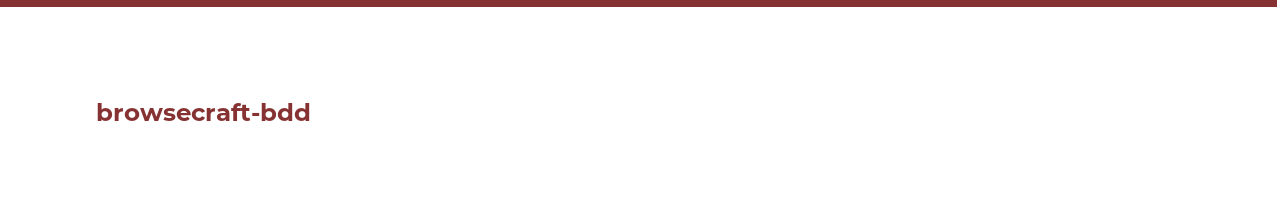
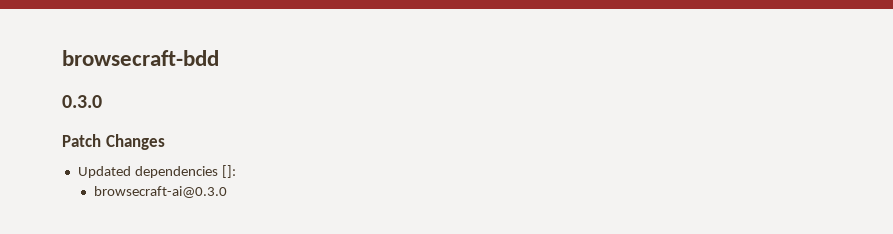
(311, 112) none -> [62,95,102,108] [62,134,165,150] [77,165,236,178] [94,186,228,198] // 0.3.0 // Patch Changes // Updated dependencies []: // browsecraft-ai@0.3.0

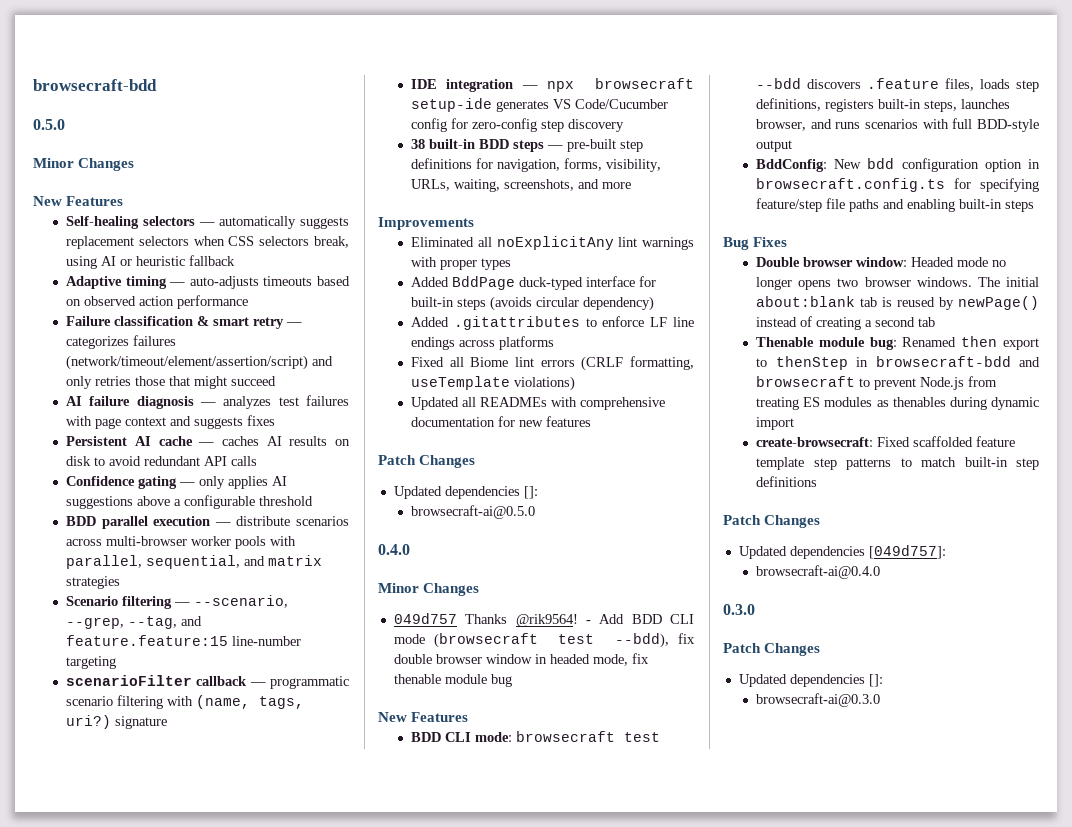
[62,50,219,66] browsecraft-bdd -> [33,79,157,91] [33,119,65,130] [33,158,135,171] [33,196,124,206] [66,216,349,229] [66,236,350,249] [66,255,236,269] [66,276,350,289] [66,295,249,309] [66,316,303,329] [66,335,177,349] [66,355,334,370] [66,376,277,389] [66,395,349,409] [66,415,276,429] [66,436,350,446] [66,456,258,466] [66,476,288,489] [66,495,314,509] [66,516,349,529] [66,536,297,549] [66,555,323,569] [66,576,121,589] [66,595,289,609] [66,616,203,629] [66,635,302,646] [66,656,117,669] [66,675,349,689] [66,695,305,709] [66,715,168,729] [411,78,694,92] [411,98,669,112] [411,118,625,132] [411,139,644,152] [411,158,662,172] [411,179,632,192] [378,217,474,230] [411,236,694,250] [411,257,512,270] [411,276,657,290] [411,296,655,311] [411,316,694,330] [411,336,555,350] [411,356,694,371] [411,376,576,391] [411,397,666,410] [411,416,592,427] [378,455,476,468] [393,486,538,499] [411,505,536,519] [378,544,410,555] [378,583,480,596] [393,613,694,627] [393,633,695,648] [393,653,649,666] [393,674,512,687] [378,712,469,722] [411,731,661,742] [756,78,1039,92] [756,98,1011,112] [756,118,1039,132] [756,140,793,152] [756,158,1040,172] [756,178,1039,192] [756,198,1035,212] [723,237,788,250] [756,257,1007,267] [756,277,1039,290] [756,296,1039,310] [756,316,936,330] [756,336,1039,350] [756,356,1040,370] [756,376,998,390] [756,397,1039,410] [756,417,795,430] [756,436,1016,447] [756,457,1039,470] [756,476,818,487] [723,515,821,528] [738,545,946,559] [756,565,881,579] browsecraft-bdd // 0.5.0 // Minor Changes // New Features // Self-healing selectors — automatically suggests replacement selectors when CSS selectors break, using AI or heuristic fallback // Adaptive timing — auto-adjusts timeouts based on observed action performance // Failure classification & smart retry — categorizes failures (network/timeout/element/assertion/script) and only retries those that might succeed // AI failure diagnosis — analyzes test failures with page context and suggests fixes // Persistent AI cache — caches AI results on disk to avoid redundant API calls // Confidence gating — only applies AI suggestions above a configurable threshold // BDD parallel execution — distribute scenarios across multi-browser worker pools with parallel, sequential, and matrix strategies // Scenario filtering — --scenario, --grep, --tag, and feature.feature:15 line-number targeting // scenarioFilter callback — programmatic scenario filtering with (name, tags, uri?) signature // IDE integration — npx browsecraft setup-ide generates VS Code/Cucumber config for zero-config step discovery // 38 built-in BDD steps — pre-built step definitions for navigation, forms, visibility, URLs, waiting, screenshots, and more // Improvements // Eliminated all noExplicitAny lint warnings with proper types // Added BddPage duck-typed interface for built-in steps (avoids circular dependency) // Added .gitattributes to enforce LF line endings across platforms // Fixed all Biome lint errors (CRLF formatting, useTemplate violations) // Updated all READMEs with comprehensive documentation for new features // Patch Changes // Updated dependencies []: // browsecraft-ai@0.5.0 // 0.4.0 // Minor Changes // 049d757 Thanks @rik9564! - Add BDD CLI mode (browsecraft test --bdd), fix double browser window in headed mode, fix thenable module bug // New Features // BDD CLI mode: browsecraft test --bdd discovers .feature files, loads step definitions, registers built-in steps, launches browser, and runs scenarios with full BDD-style output // BddConfig: New bdd configuration option in browsecraft.config.ts for specifying feature/step file paths and enabling built-in steps // Bug Fixes // Double browser window: Headed mode no longer opens two browser windows. The initial about:blank tab is reused by newPage() instead of creating a second tab // Thenable module bug: Renamed then export to thenStep in browsecraft-bdd and browsecraft to prevent Node.js from treating ES modules as thenables during dynamic import // create-browsecraft: Fixed scaffolded feature template step patterns to match built-in step definitions // Patch Changes // Updated dependencies [049d757]: // browsecraft-ai@0.4.0

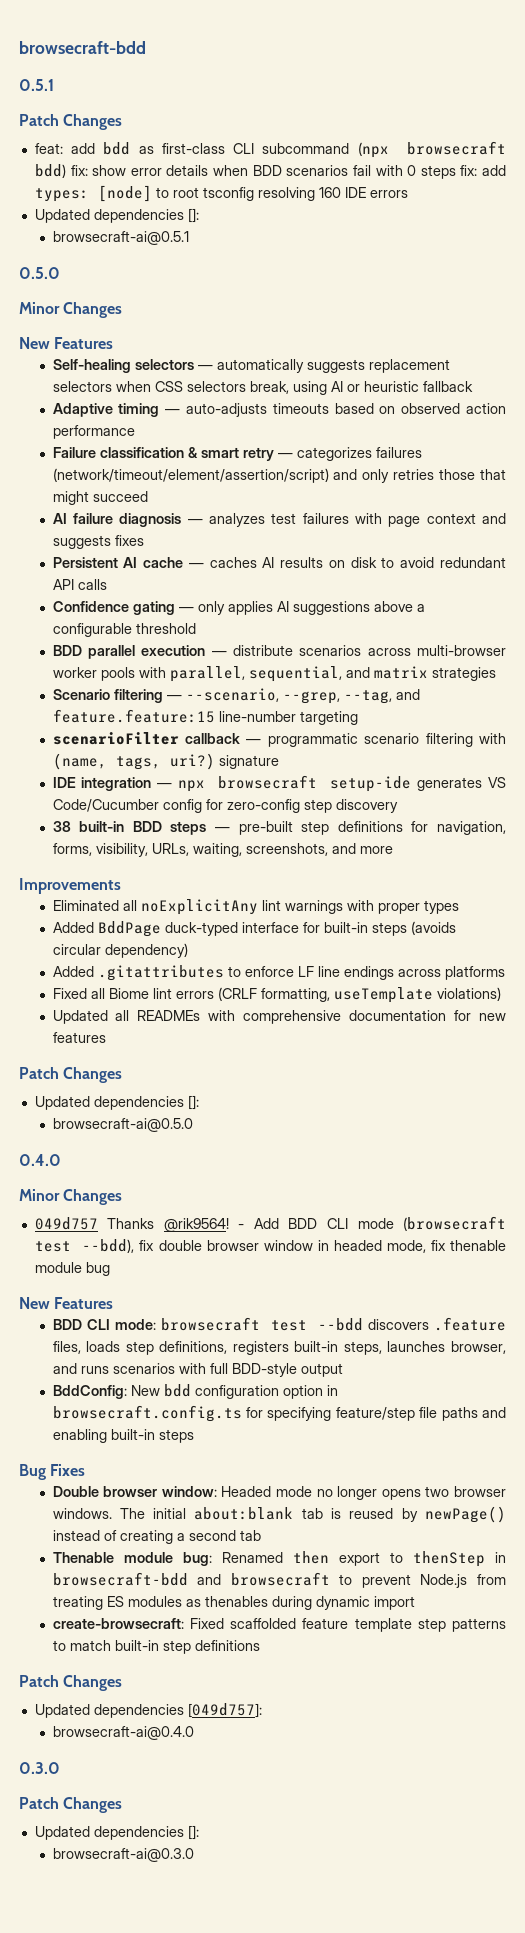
[33,79,157,91] browsecraft-bdd -> [19,41,146,54] [19,79,54,91] [19,114,123,130] [34,141,507,158] [34,164,507,179] [34,185,408,202] [34,208,199,223] [52,231,189,245] browsecraft-bdd // 0.5.1 // Patch Changes // feat: add bdd as first-class CLI subcommand (npx browsecraft bdd) fix: show error details when BDD scenarios fail with 0 steps fix: add types: [node] to root tsconfig resolving 160 IDE errors // Updated dependencies []: // browsecraft-ai@0.5.1

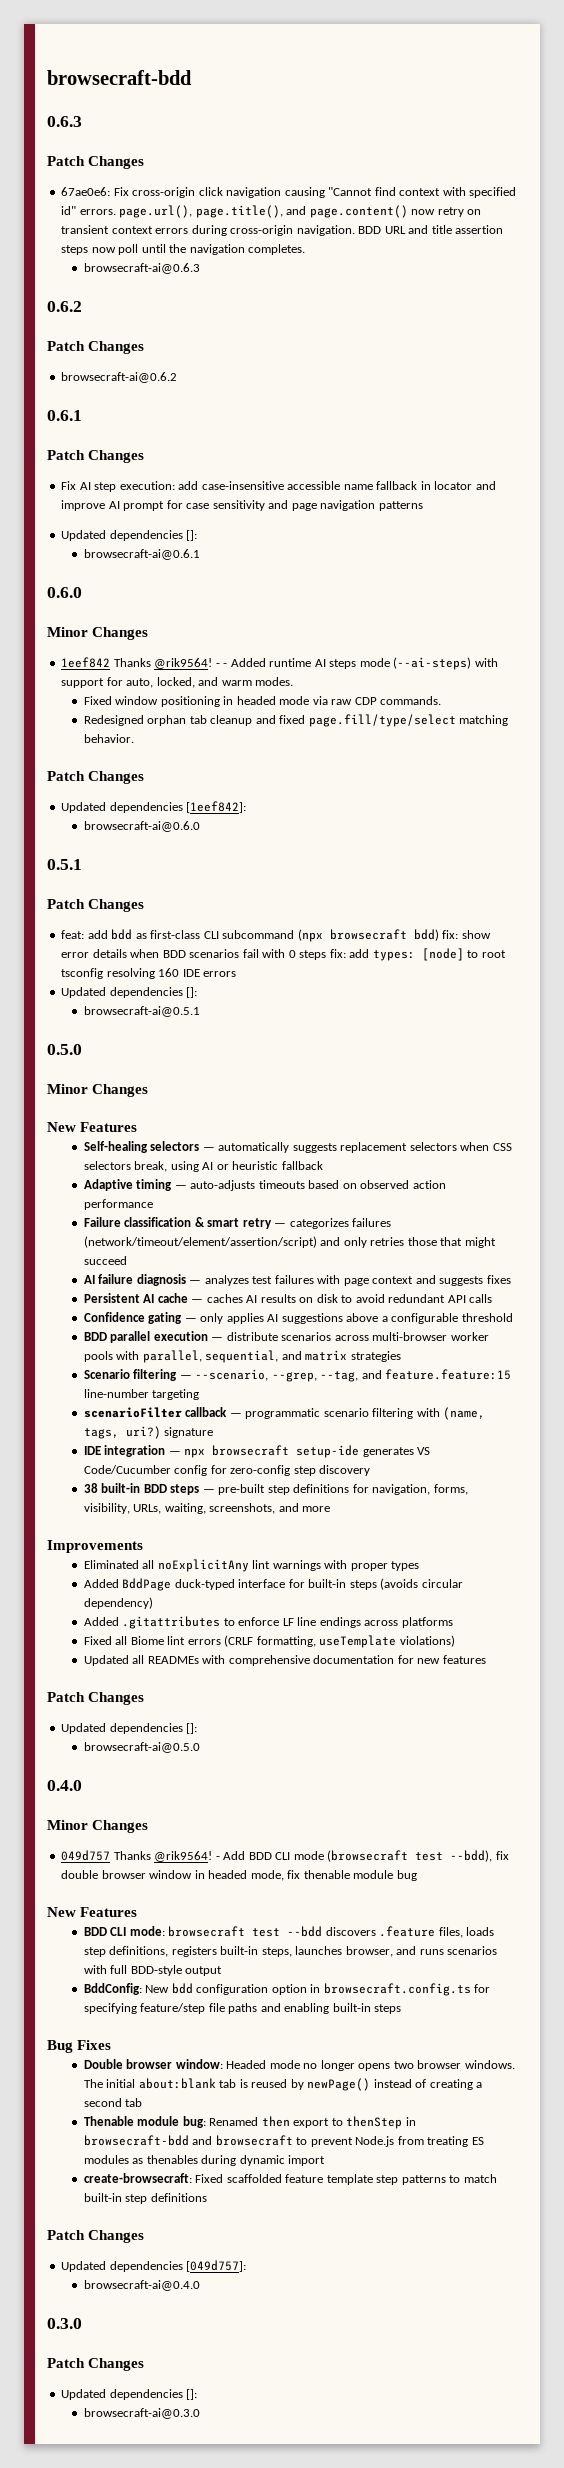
[19,41,146,54] browsecraft-bdd -> [47,70,192,85] [47,116,82,127] [47,156,145,169] [61,187,517,198] [61,205,482,218] [61,225,504,236] [61,244,306,255] [83,263,200,274] [47,301,82,312] [47,341,145,354] [61,372,178,383] [47,410,82,421] [47,450,145,463] [61,481,496,492] [61,500,423,511] [61,530,198,541] [83,549,200,560] [47,587,82,598] [47,627,149,640] [61,657,498,670] [61,677,294,688] [83,696,442,707] [83,714,509,727] [83,734,134,743] [47,771,145,784] [61,801,247,813] [83,821,200,832] browsecraft-bdd // 0.6.3 // Patch Changes // 67ae0e6: Fix cross-origin click navigation causing "Cannot find context with specified id" errors. page.url(), page.title(), and page.content() now retry on transient context errors during cross-origin navigation. BDD URL and title assertion steps now poll until the navigation completes. // browsecraft-ai@0.6.3 // 0.6.2 // Patch Changes // browsecraft-ai@0.6.2 // 0.6.1 // Patch Changes // Fix AI step execution: add case-insensitive accessible name fallback in locator and improve AI prompt for case sensitivity and page navigation patterns // Updated dependencies []: // browsecraft-ai@0.6.1 // 0.6.0 // Minor Changes // 1eef842 Thanks @rik9564! - - Added runtime AI steps mode (--ai-steps) with support for auto, locked, and warm modes. // Fixed window positioning in headed mode via raw CDP commands. // Redesigned orphan tab cleanup and fixed page.fill/type/select matching behavior. // Patch Changes // Updated dependencies [1eef842]: // browsecraft-ai@0.6.0

